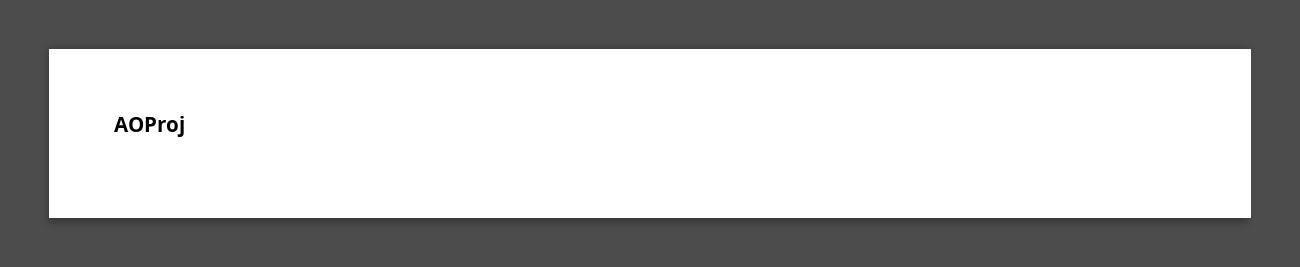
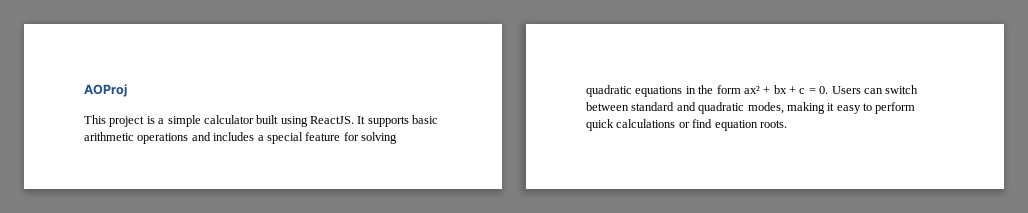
(185, 126) none -> [84,115,439,127] [84,132,397,144] [586,85,919,97] [586,102,916,114] [586,119,787,131] // This project is a simple calculator built using ReactJS. It supports basic arithmetic operations and includes a special feature for solving quadratic equations in the form ax² + bx + c = 0. Users can switch between standard and quadratic modes, making it easy to perform quick calculations or find equation roots.

